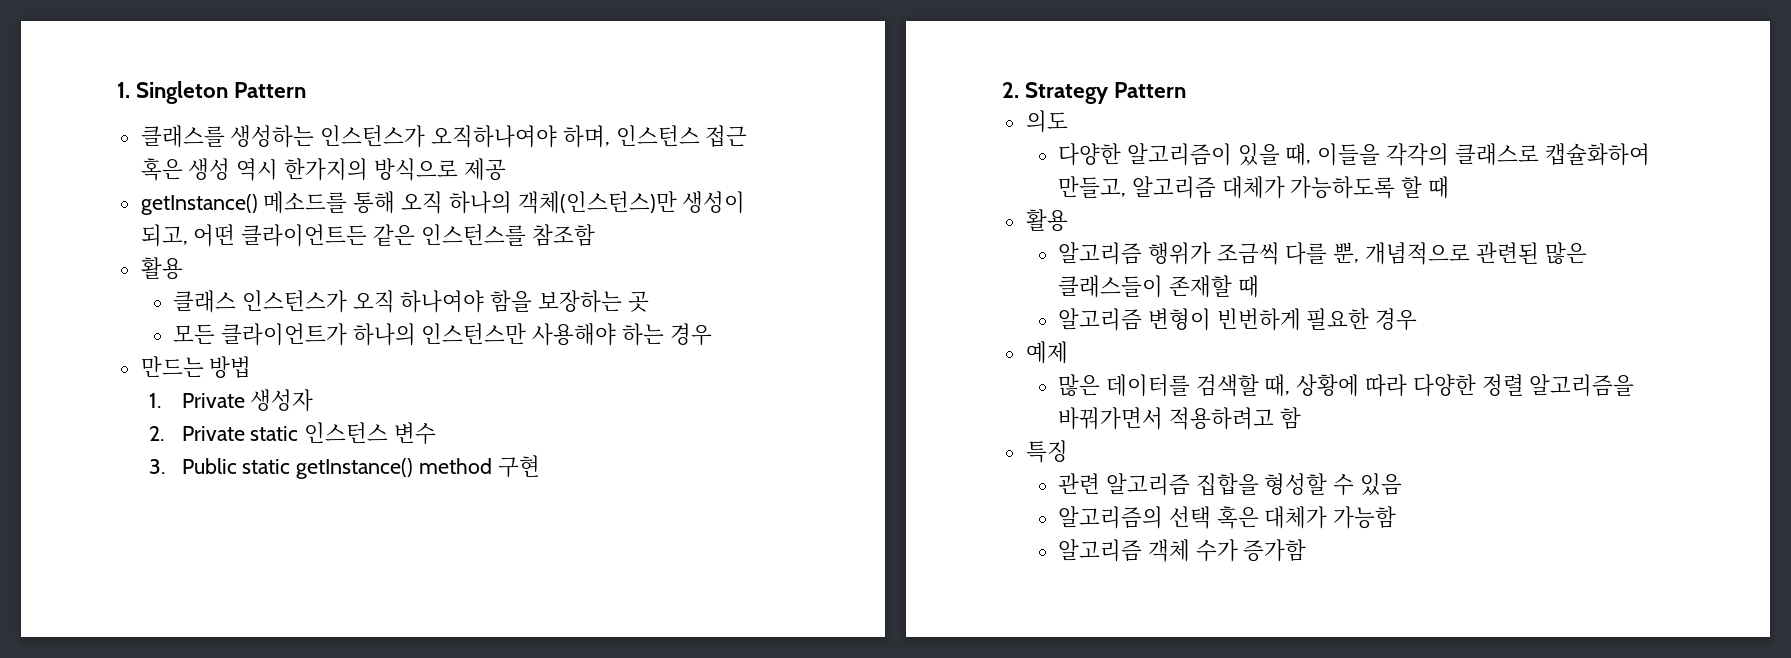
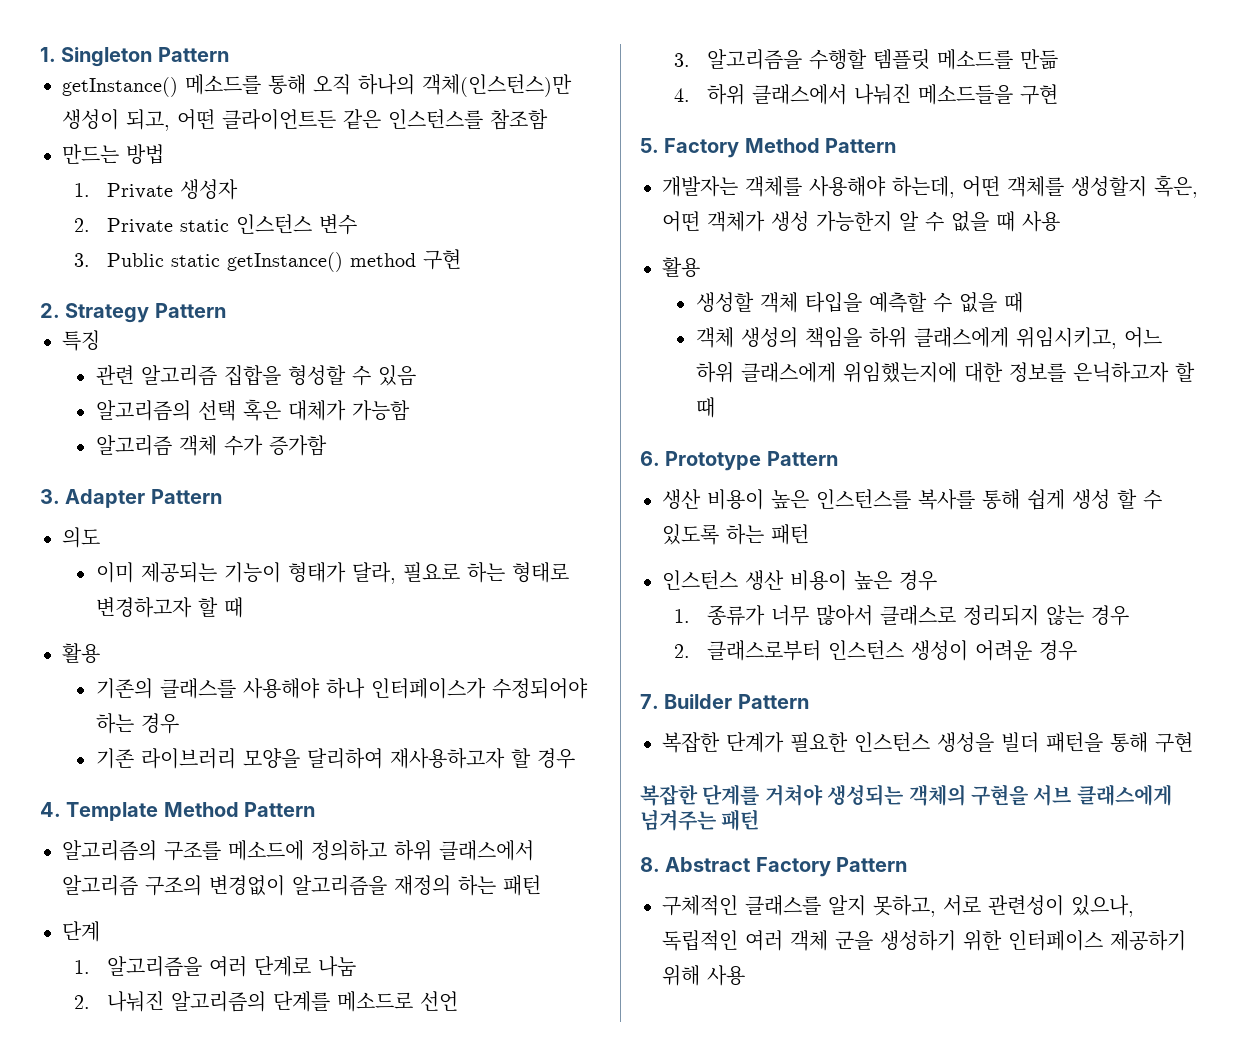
[140,125,748,148] [140,158,506,181] // 클래스를 생성하는 인스턴스가 오직하나여야 하며, 인스턴스 접근 혹은 생성 역시 한가지의 방식으로 제공 -> (229, 54) none
[140,257,183,280] [172,290,649,313] [172,323,712,346] // 활용 // 클래스 인스턴스가 오직 하나여야 함을 보장하는 곳 // 모든 클라이언트가 하나의 인스턴스만 사용해야 하는 경우 -> (548, 119) none
[1025,110,1068,133] [1057,143,1650,166] [1057,176,1449,199] [1025,209,1068,232] [1057,242,1587,265] [1057,275,1259,298] [1057,308,1418,331] [1025,341,1068,364] [1057,374,1635,397] [1057,407,1301,430] // 의도 // 다양한 알고리즘이 있을 때, 이들을 각각의 클래스로 캡슐화하여 만들고, 알고리즘 대체가 가능하도록 할 때 // 활용 // 알고리즘 행위가 조금씩 다를 뿐, 개념적으로 관련된 많은 클래스들이 존재할 때 // 알고리즘 변형이 빈번하게 필요한 경우 // 예제 // 많은 데이터를 검색할 때, 상황에 따라 다양한 정렬 알고리즘을 바꿔가면서 적용하려고 함 -> (226, 310) none
(1307, 550) none -> [40,489,222,508] [62,527,100,548] [95,562,569,584] [95,597,243,618] [62,643,100,664] [95,678,588,699] [95,713,179,734] [95,748,575,769] [40,802,316,821] [62,840,534,861] [62,875,541,896] [62,921,100,942] [73,956,356,977] [73,991,458,1012] [673,49,1058,70] [673,84,1058,105] [640,138,897,158] [662,175,1198,198] [662,211,1060,232] [662,257,700,278] [695,292,1023,313] [695,327,1162,349] [695,362,1195,383] [695,397,715,418] [640,451,838,471] [662,489,1162,510] [662,524,809,545] [662,570,937,591] [673,605,1129,626] [673,640,1077,661] [640,694,809,709] [662,732,1193,753] [640,784,1172,806] [640,809,760,831] [640,857,908,877] [662,895,1134,917] [662,930,1186,951] [662,965,745,986] // 3. Adapter Pattern // 의도 // 이미 제공되는 기능이 형태가 달라, 필요로 하는 형태로 변경하고자 할 때 // 활용 // 기존의 클래스를 사용해야 하나 인터페이스가 수정되어야 하는 경우 // 기존 라이브러리 모양을 달리하여 재사용하고자 할 경우 // 4. Template Method Pattern // 알고리즘의 구조를 메소드에 정의하고 하위 클래스에서 알고리즘 구조의 변경없이 알고리즘을 재정의 하는 패턴 // 단계 // 1. 알고리즘을 여러 단계로 나눔 // 2. 나눠진 알고리즘의 단계를 메소드로 선언 // 3. 알고리즘을 수행할 템플릿 메소드를 만듦 // 4. 하위 클래스에서 나눠진 메소드들을 구현 // 5. Factory Method Pattern // 개발자는 객체를 사용해야 하는데, 어떤 객체를 생성할지 혹은, 어떤 객체가 생성 가능한지 알 수 없을 때 사용 // 활용 // 생성할 객체 타입을 예측할 수 없을 때 // 객체 생성의 책임을 하위 클래스에게 위임시키고, 어느 하위 클래스에게 위임했는지에 대한 정보를 은닉하고자 할 때 // 6. Prototype Pattern // 생산 비용이 높은 인스턴스를 복사를 통해 쉽게 생성 할 수 있도록 하는 패턴 // 인스턴스 생산 비용이 높은 경우 // 1. 종류가 너무 많아서 클래스로 정리되지 않는 경우 // 2. 클래스로부터 인스턴스 생성이 어려운 경우 // 7. Builder Pattern // 복잡한 단계가 필요한 인스턴스 생성을 빌더 패턴을 통해 구현 // 복잡한 단계를 거쳐야 생성되는 객체의 구현을 서브 클래스에게 넘겨주는 패턴 // 8. Abstract Factory Pattern // 구체적인 클래스를 알지 못하고, 서로 관련성이 있으나, 독립적인 여러 객체 군을 생성하기 위한 인터페이스 제공하기 위해 사용

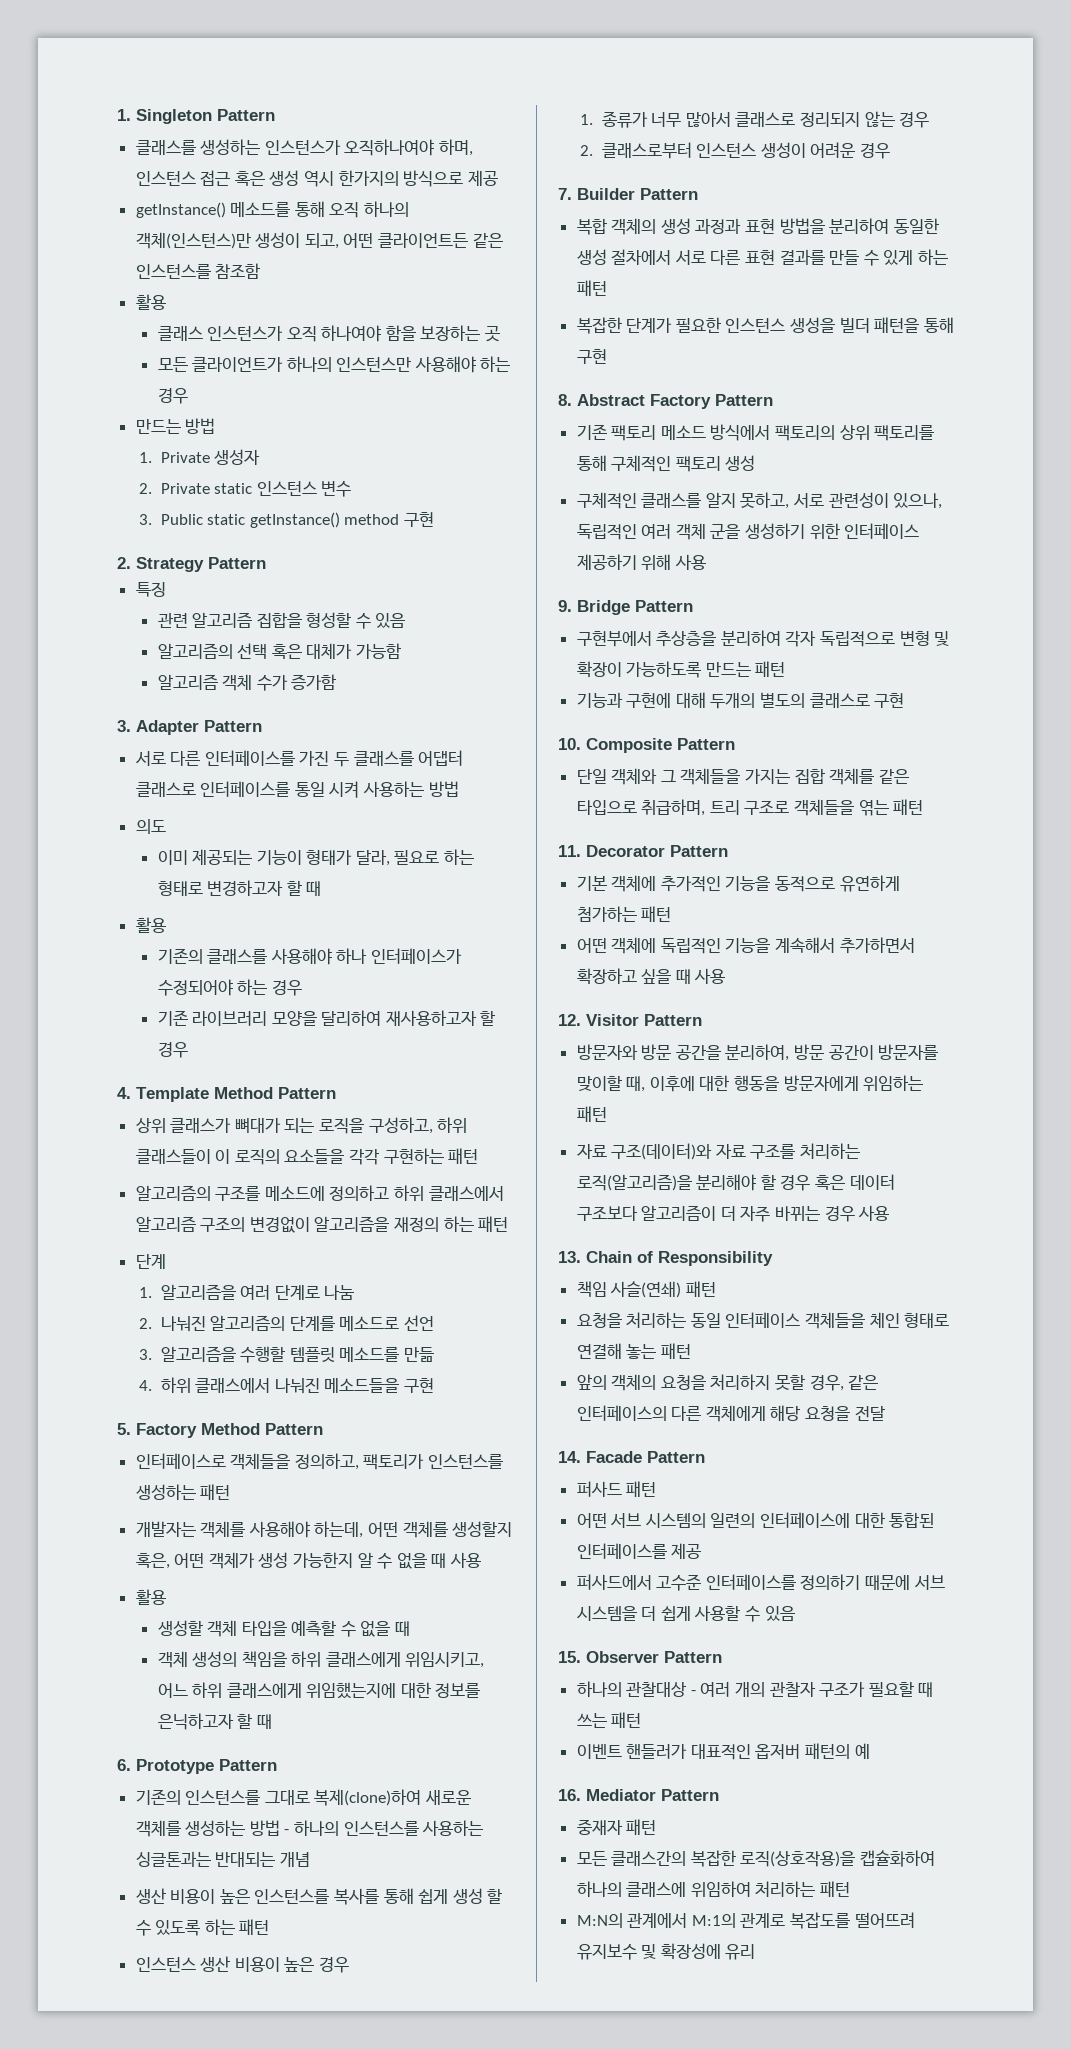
(229, 54) none -> [135,139,474,156] [135,170,498,187] // 클래스를 생성하는 인스턴스가 오직하나여야 하며, 인스턴스 접근 혹은 생성 역시 한가지의 방식으로 제공
(548, 119) none -> [135,294,166,310] [157,325,501,342] [157,356,511,373] [157,388,188,404] // 활용 // 클래스 인스턴스가 오직 하나여야 함을 보장하는 곳 // 모든 클라이언트가 하나의 인스턴스만 사용해야 하는 경우
(222, 496) none -> [134,750,464,767] [135,781,459,798] // 서로 다른 인터페이스를 가진 두 클래스를 어댑터 클래스로 인터페이스를 통일 시켜 사용하는 방법
(316, 809) none -> [135,1117,468,1134] [135,1148,479,1165] // 상위 클래스가 뼈대가 되는 로직을 구성하고, 하위 클래스들이 이 로직의 요소들을 각각 구현하는 패턴
(897, 145) none -> [135,1453,504,1470] [135,1484,231,1500] // 인터페이스로 객체들을 정의하고, 팩토리가 인스턴스를 생성하는 패턴
(838, 458) none -> [135,1789,472,1806] [135,1820,484,1837] [135,1851,310,1867] // 기존의 인스턴스를 그대로 복제(clone)하여 새로운 객체를 생성하는 방법 - 하나의 인스턴스를 사용하는 싱글톤과는 반대되는 개념
(809, 701) none -> [576,218,939,235] [576,249,949,266] [576,280,607,296] // 복합 객체의 생성 과정과 표현 방법을 분리하여 동일한 생성 절차에서 서로 다른 표현 결과를 만들 수 있게 하는 패턴
[640,784,1172,806] [640,809,760,831] [640,857,908,877] 복잡한 단계를 거쳐야 생성되는 객체의 구현을 서브 클래스에게 넘겨주는 패턴 // 8. Abstract Factory Pattern -> [558,394,773,409] [576,424,935,441] [576,455,756,472] 8. Abstract Factory Pattern // 기존 팩토리 메소드 방식에서 팩토리의 상위 팩토리를 통해 구체적인 팩토리 생성
(745, 975) none -> [558,600,693,615] [576,630,950,647] [576,661,786,678] [576,692,905,709] [558,738,735,753] [576,768,909,785] [576,799,924,816] [558,845,728,857] [576,875,900,892] [576,906,672,922] [576,937,915,954] [576,968,726,985] [558,1014,702,1026] [576,1044,939,1061] [576,1075,924,1092] [576,1106,607,1122] [576,1143,861,1160] [576,1174,895,1191] [576,1205,890,1222] [558,1251,773,1266] [576,1281,716,1298] [576,1312,950,1329] [576,1343,691,1359] [576,1374,879,1391] [576,1405,885,1422] [558,1451,705,1463] [576,1481,657,1497] [576,1512,935,1528] [576,1543,702,1559] [576,1574,945,1591] [576,1605,795,1622] [558,1651,722,1663] [576,1681,934,1697] [576,1712,642,1728] [576,1743,870,1760] [558,1789,719,1801] [576,1819,657,1835] [576,1850,936,1867] [576,1881,851,1898] [576,1912,915,1929] [576,1943,756,1960] // 9. Bridge Pattern // 구현부에서 추상층을 분리하여 각자 독립적으로 변형 및 확장이 가능하도록 만드는 패턴 // 기능과 구현에 대해 두개의 별도의 클래스로 구현 // 10. Composite Pattern // 단일 객체와 그 객체들을 가지는 집합 객체를 같은 타입으로 취급하며, 트리 구조로 객체들을 엮는 패턴 // 11. Decorator Pattern // 기본 객체에 추가적인 기능을 동적으로 유연하게 첨가하는 패턴 // 어떤 객체에 독립적인 기능을 계속해서 추가하면서 확장하고 싶을 때 사용 // 12. Visitor Pattern // 방문자와 방문 공간을 분리하여, 방문 공간이 방문자를 맞이할 때, 이후에 대한 행동을 방문자에게 위임하는 패턴 // 자료 구조(데이터)와 자료 구조를 처리하는 로직(알고리즘)을 분리해야 할 경우 혹은 데이터 구조보다 알고리즘이 더 자주 바뀌는 경우 사용 // 13. Chain of Responsibility // 책임 사슬(연쇄) 패턴 // 요청을 처리하는 동일 인터페이스 객체들을 체인 형태로 연결해 놓는 패턴 // 앞의 객체의 요청을 처리하지 못할 경우, 같은 인터페이스의 다른 객체에게 해당 요청을 전달 // 14. Facade Pattern // 퍼사드 패턴 // 어떤 서브 시스템의 일련의 인터페이스에 대한 통합된 인터페이스를 제공 // 퍼사드에서 고수준 인터페이스를 정의하기 때문에 서브 시스템을 더 쉽게 사용할 수 있음 // 15. Observer Pattern // 하나의 관찰대상 - 여러 개의 관찰자 구조가 필요할 때 쓰는 패턴 // 이벤트 핸들러가 대표적인 옵저버 패턴의 예 // 16. Mediator Pattern // 중재자 패턴 // 모든 클래스간의 복잡한 로직(상호작용)을 캡슐화하여 하나의 클래스에 위임하여 처리하는 패턴 // M:N의 관계에서 M:1의 관계로 복잡도를 떨어뜨려 유지보수 및 확장성에 유리

